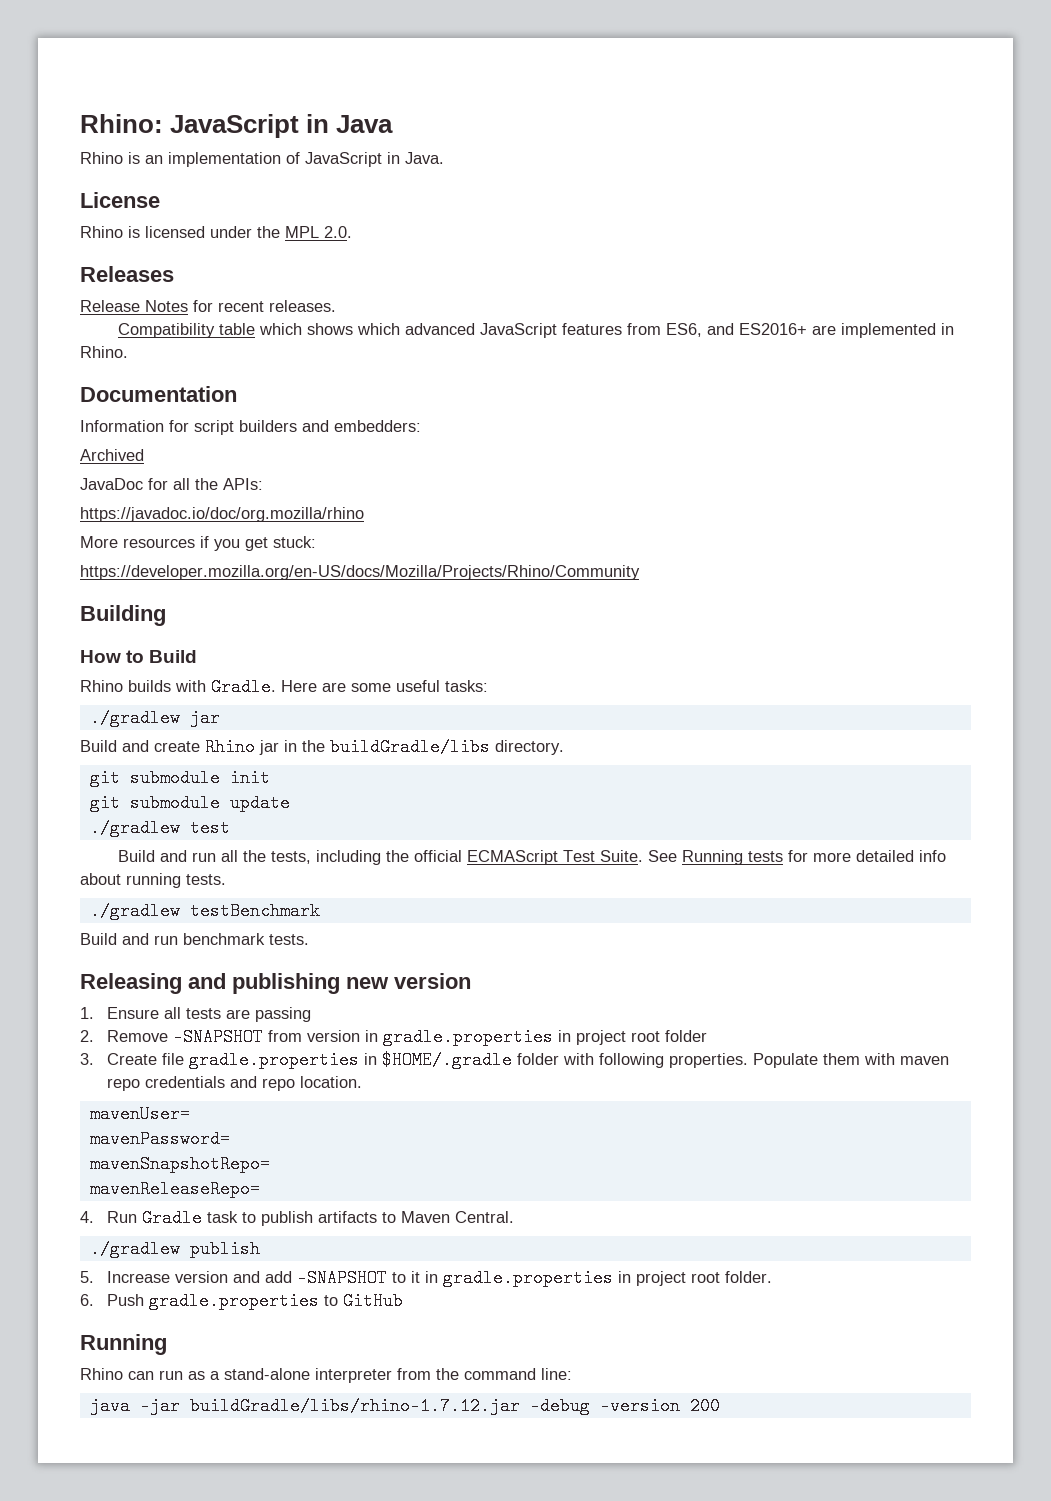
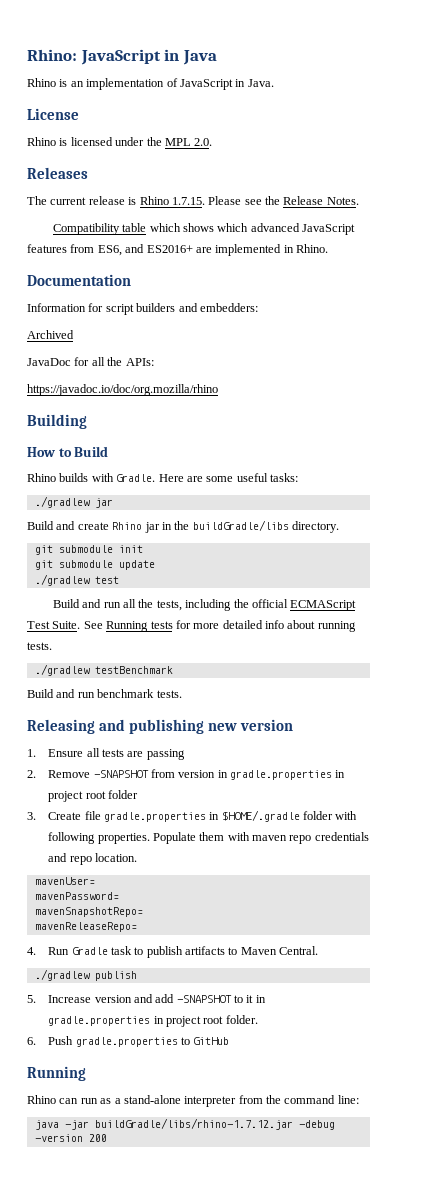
[80,300,336,312] Release Notes for recent releases. -> [27,196,359,205] The current release is Rhino 1.7.15. Please see the Release Notes.
[80,536,316,551] [80,565,640,580] // More resources if you get stuck: // https://developer.mozilla.org/en-US/docs/Mozilla/Projects/Rhino/Community -> (218, 390) none

